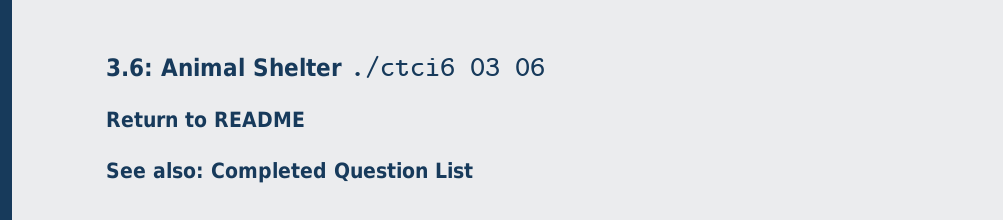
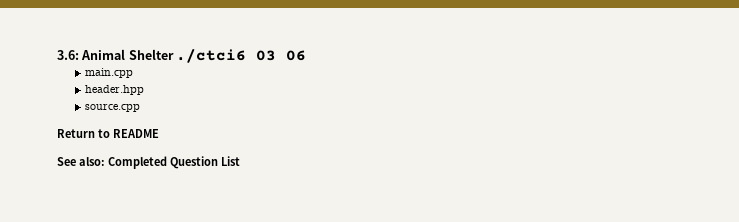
(545, 67) none -> [84,68,133,78] [84,85,144,95] [84,104,140,112] // main.cpp // header.hpp // source.cpp

